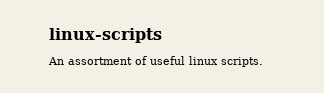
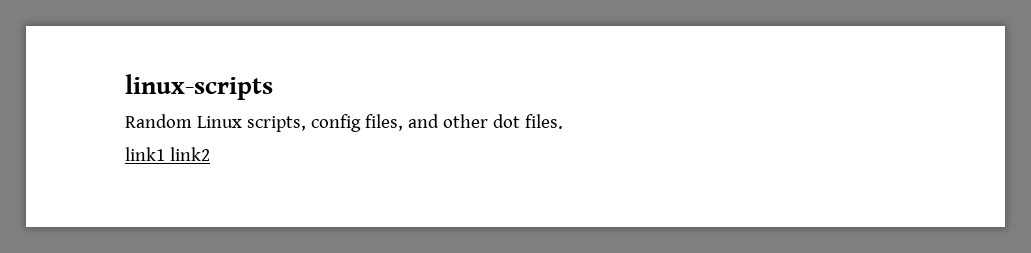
[48,56,263,67] An assortment of useful linux scripts. -> [125,114,563,132] [125,147,210,161] Random Linux scripts, config files, and other dot files. // link1 link2

